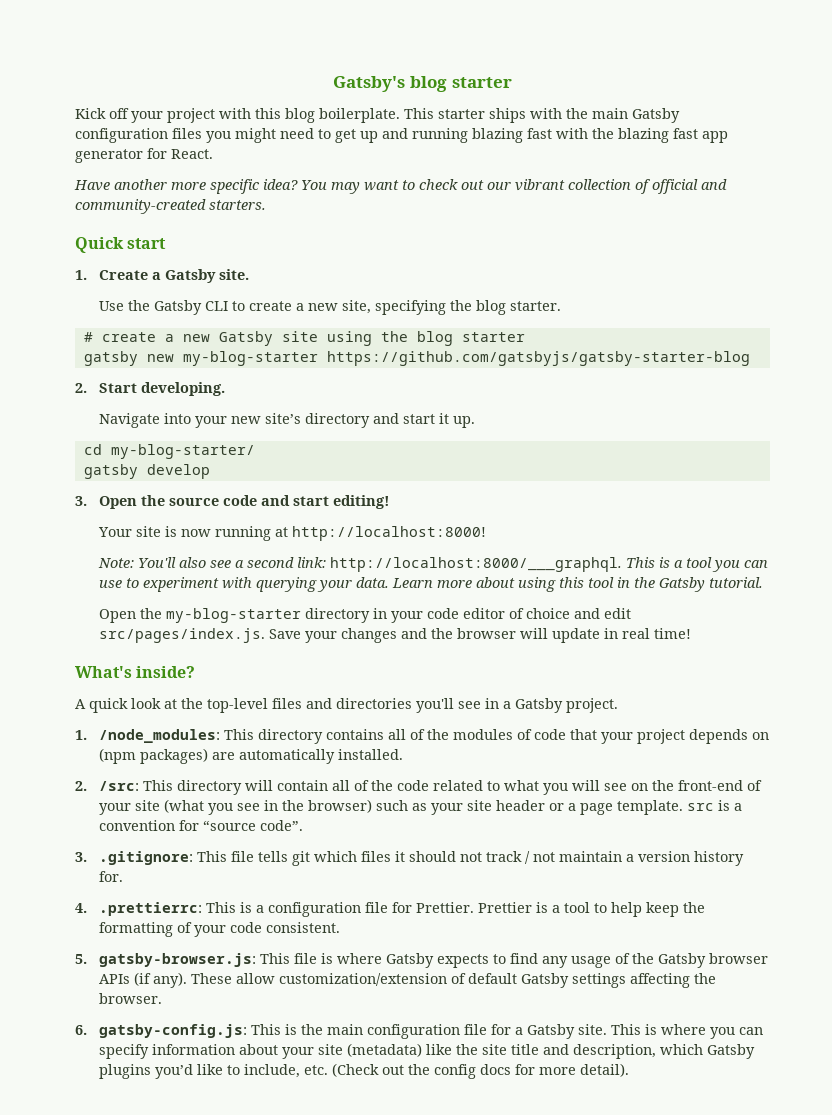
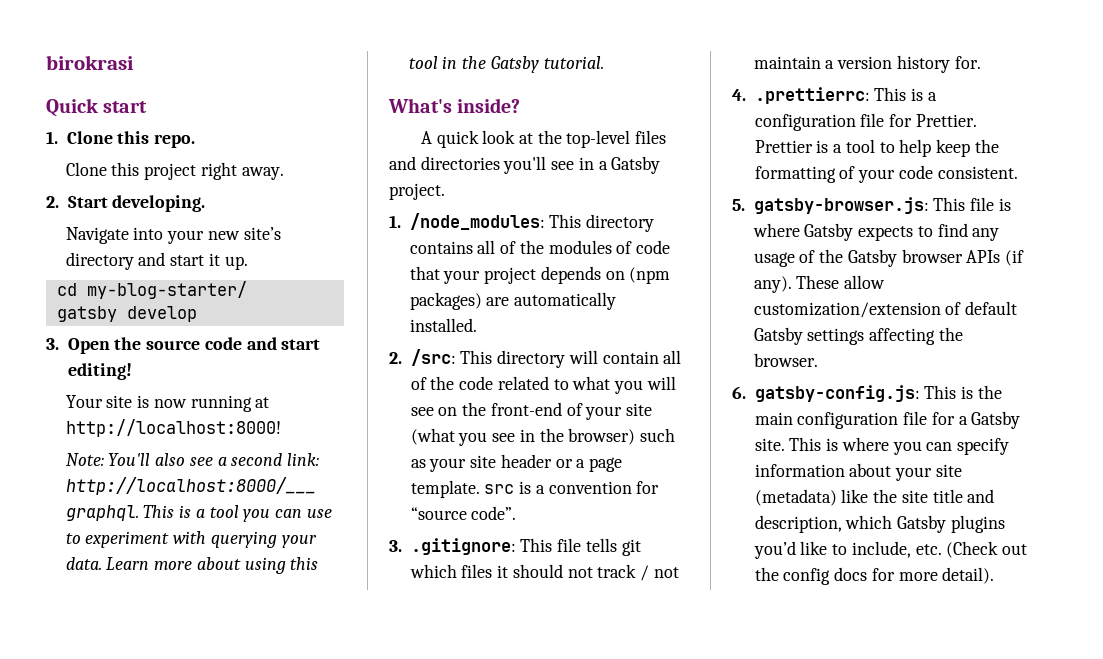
[333,76,512,92] [75,108,680,123] [75,128,728,143] [75,148,213,163] [74,179,727,194] [75,199,266,214] [75,237,167,253] [75,269,250,283] [99,300,562,315] [83,331,525,346] [83,351,750,366] Gatsby's blog starter // Kick off your project with this blog boilerplate. This starter ships with the main Gatsby configuration files you might need to get up and running blazing fast with the blazing fast app generator for React. // Have another more specific idea? You may want to check out our vibrant collection of official and community-created starters. // Quick start // 1. Create a Gatsby site. // Use the Gatsby CLI to create a new site, specifying the blog starter. // # create a new Gatsby site using the blog starter // gatsby new my-blog-starter https://github.com/gatsbyjs/gatsby-starter-blog -> [46,55,134,70] [46,98,148,117] [46,131,196,148] [65,162,284,180] birokrasi // Quick start // 1. Clone this repo. // Clone this project right away.
[99,608,632,623] [99,628,692,643] // Open the my-blog-starter directory in your code editor of choice and edit src/pages/index.js. Save your changes and the browser will update in real time! -> (604, 62) none

